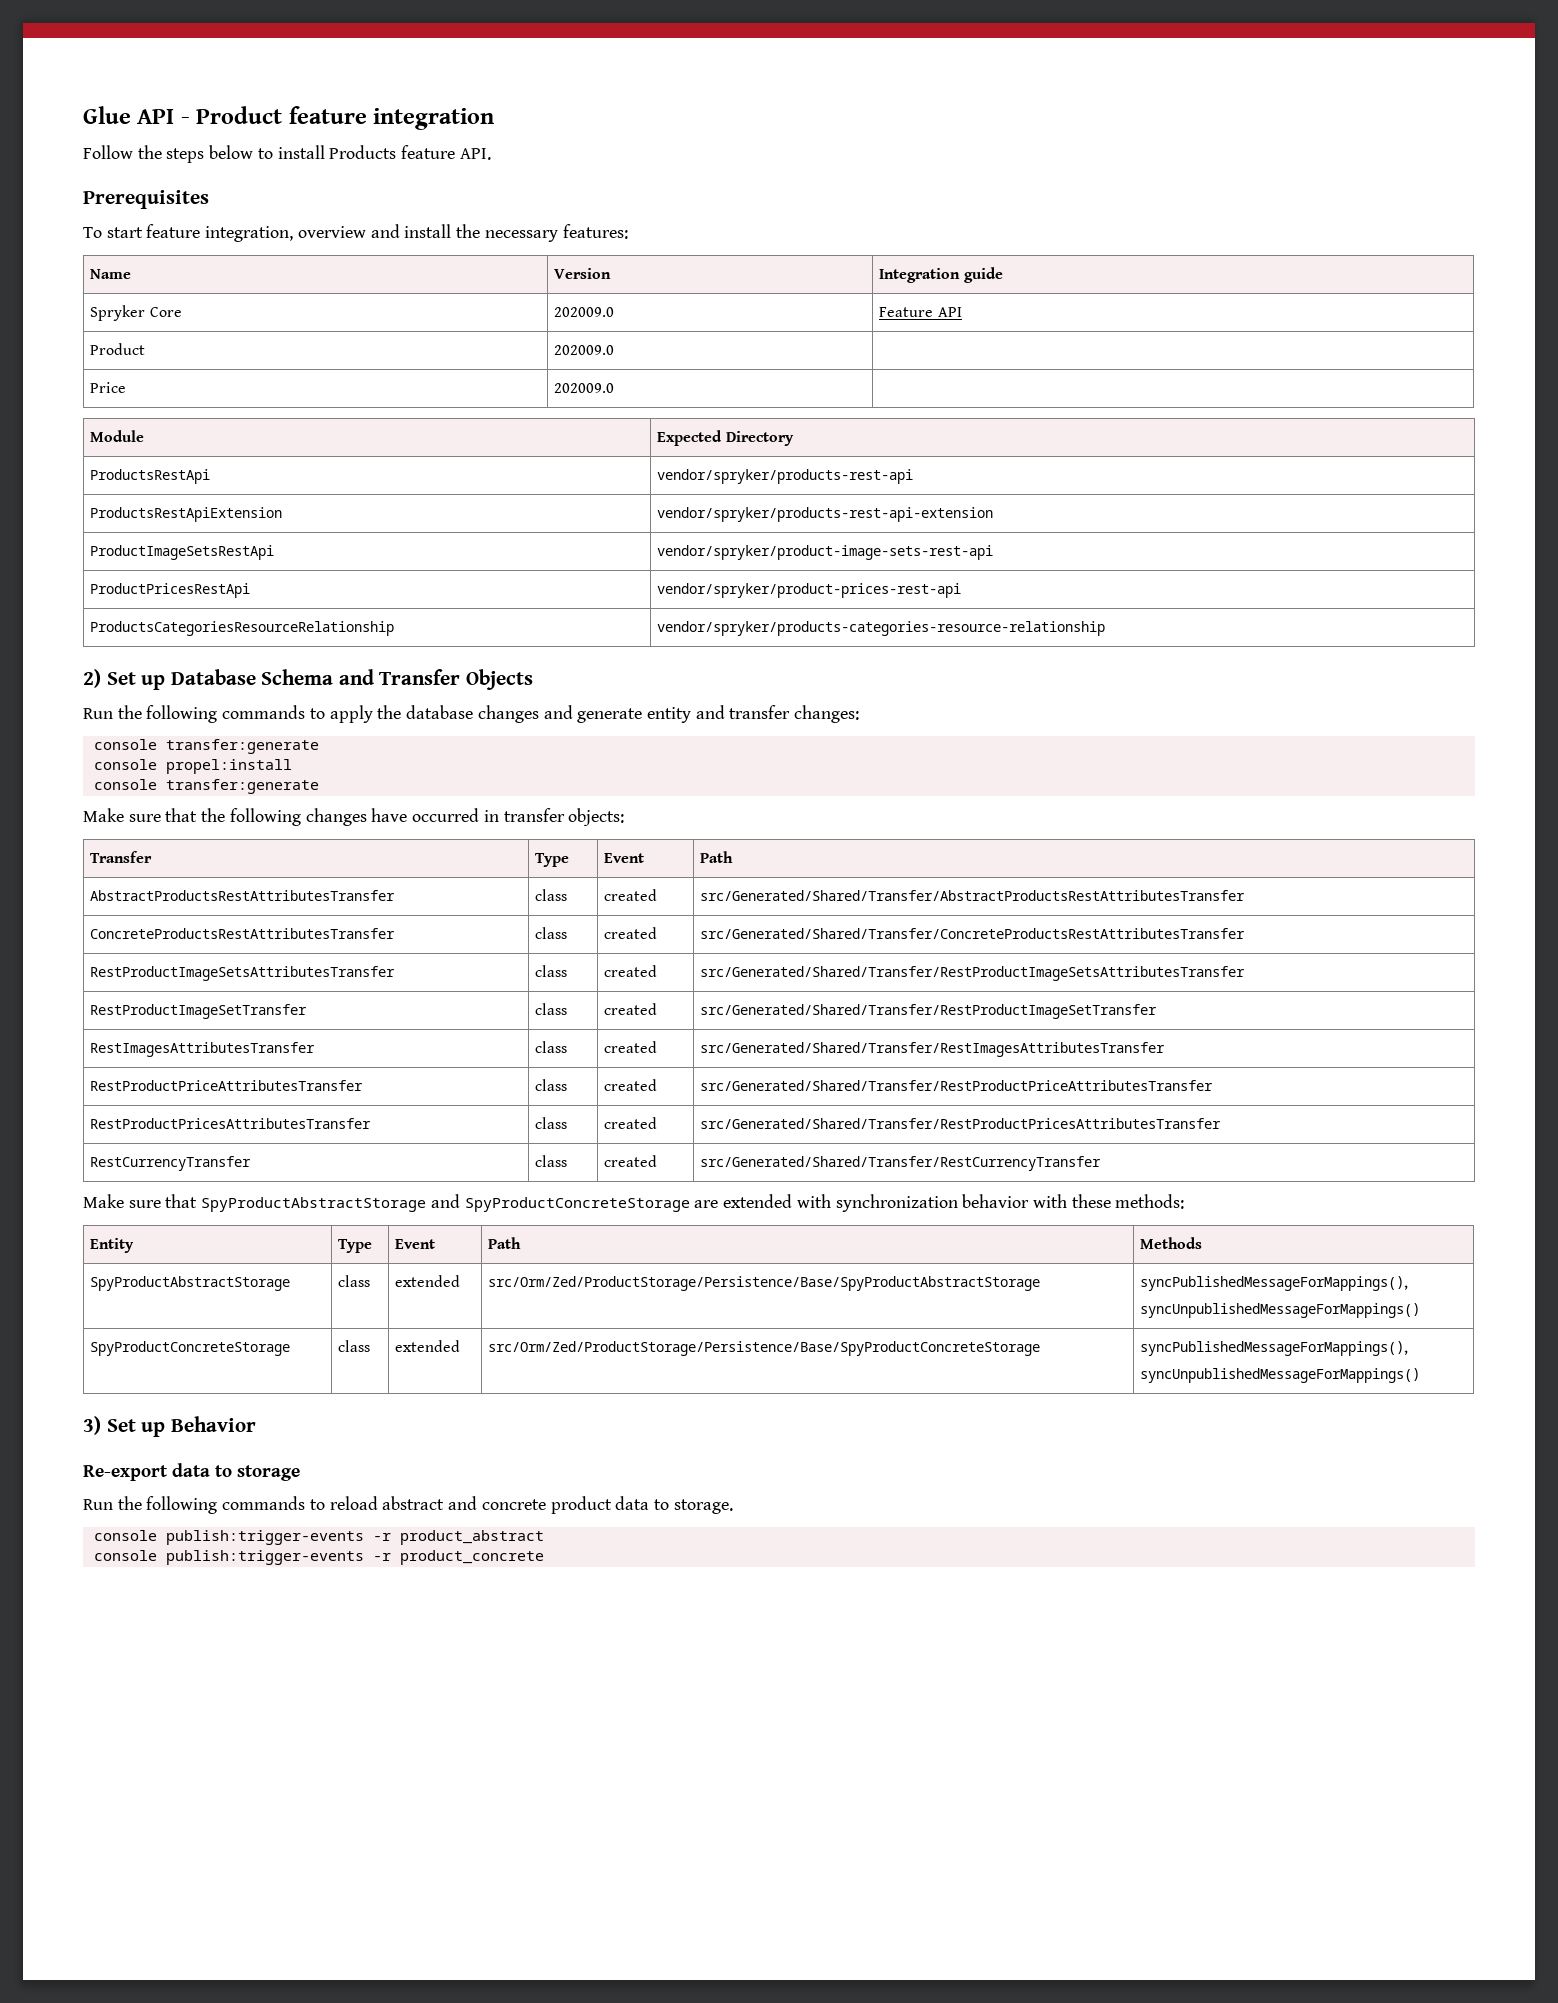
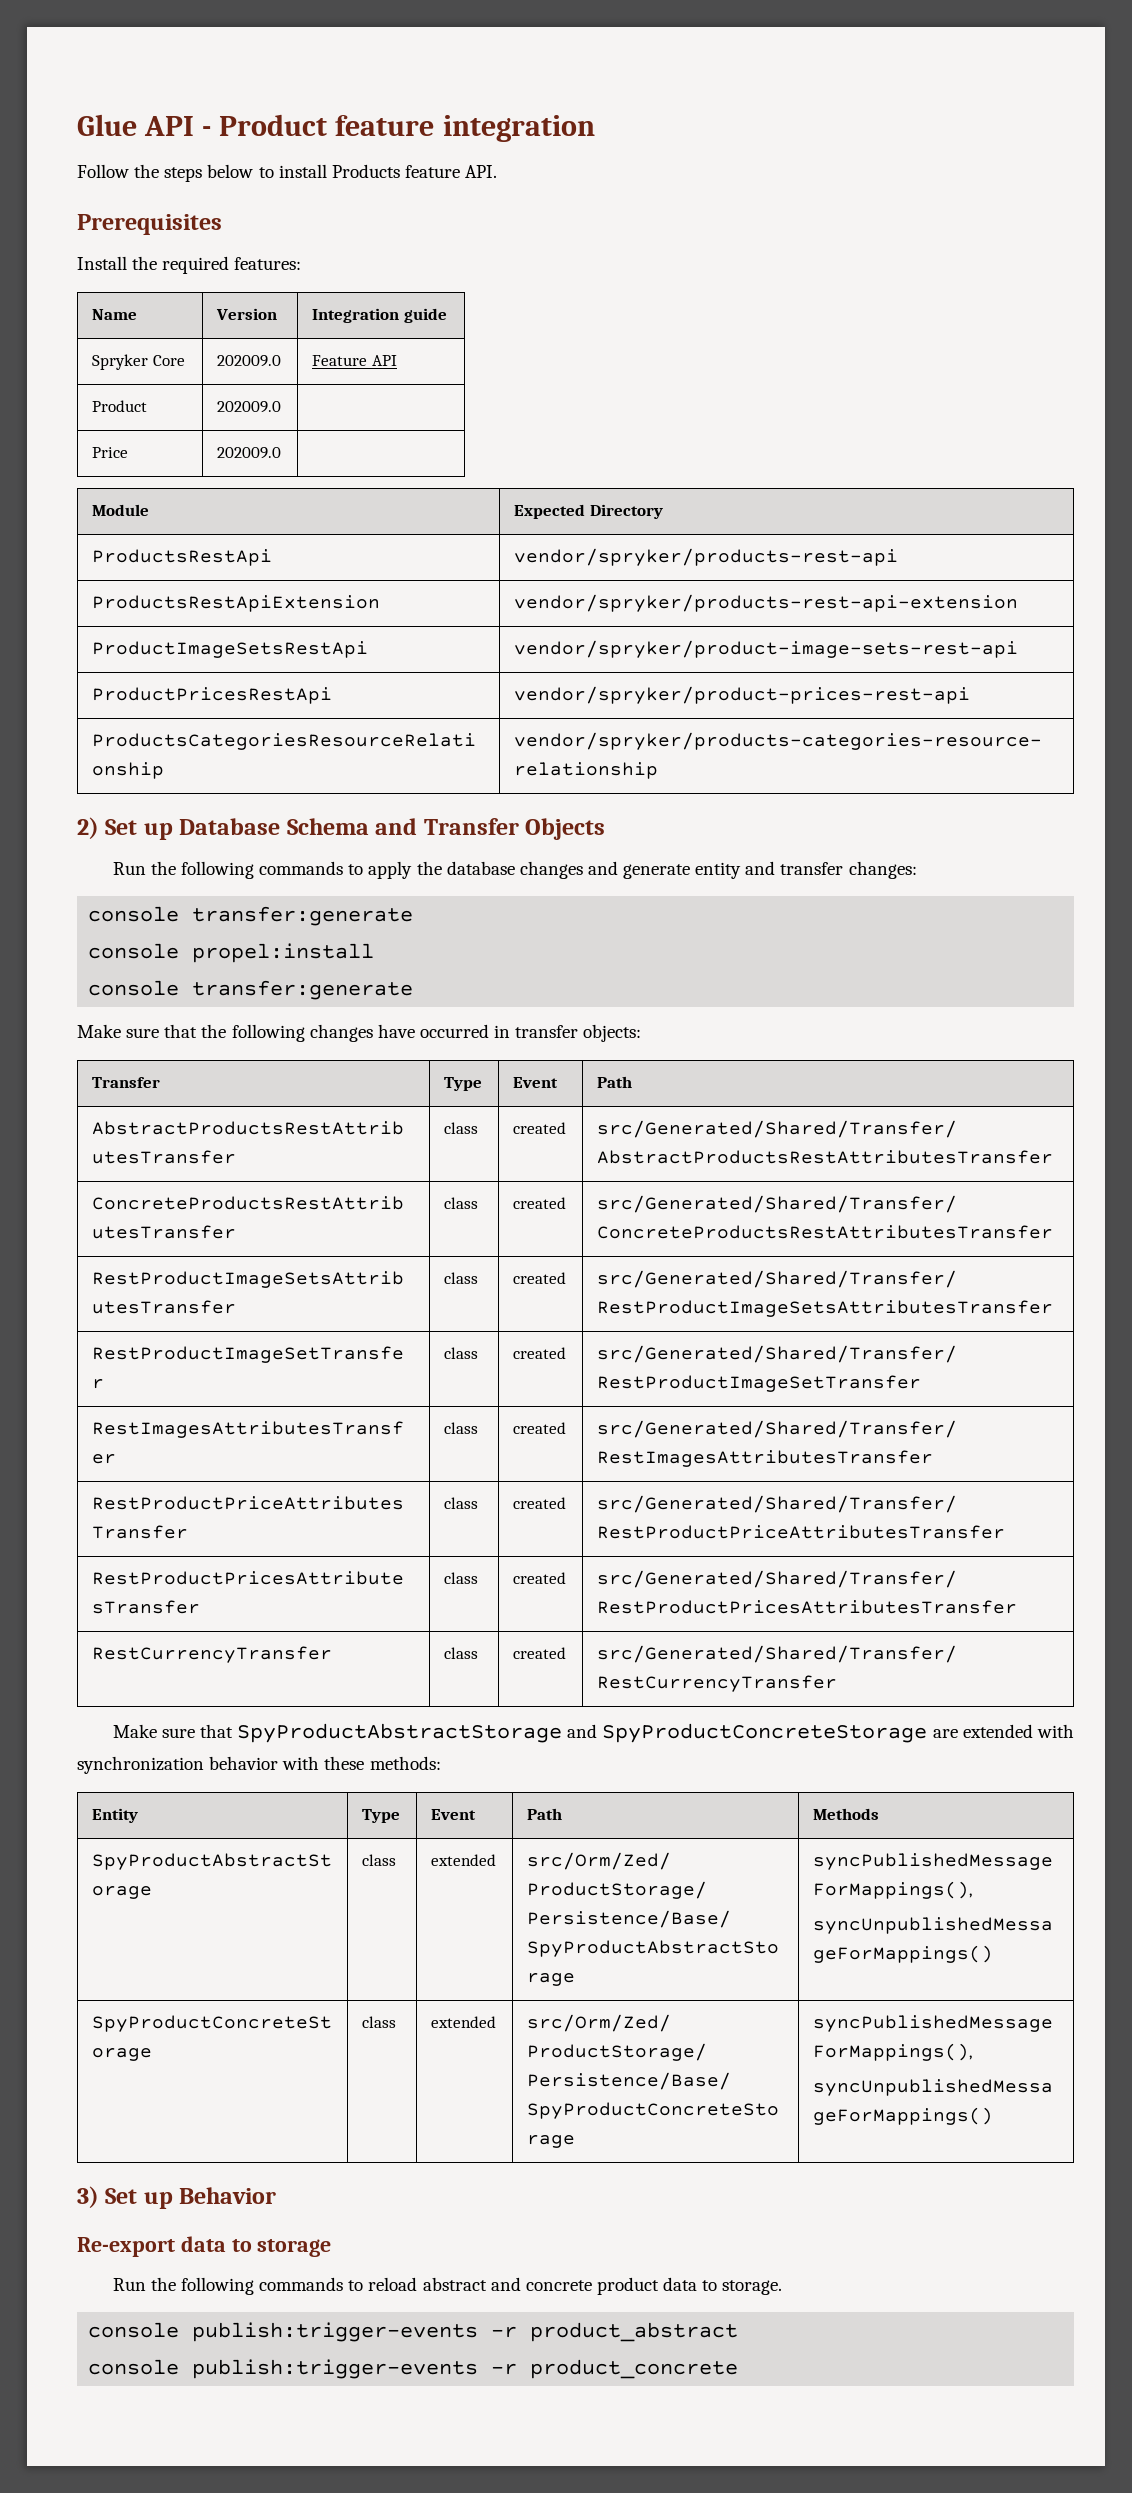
[83,224,558,242] To start feature integration, overview and install the necessary -> [77,256,230,274] Install the required

